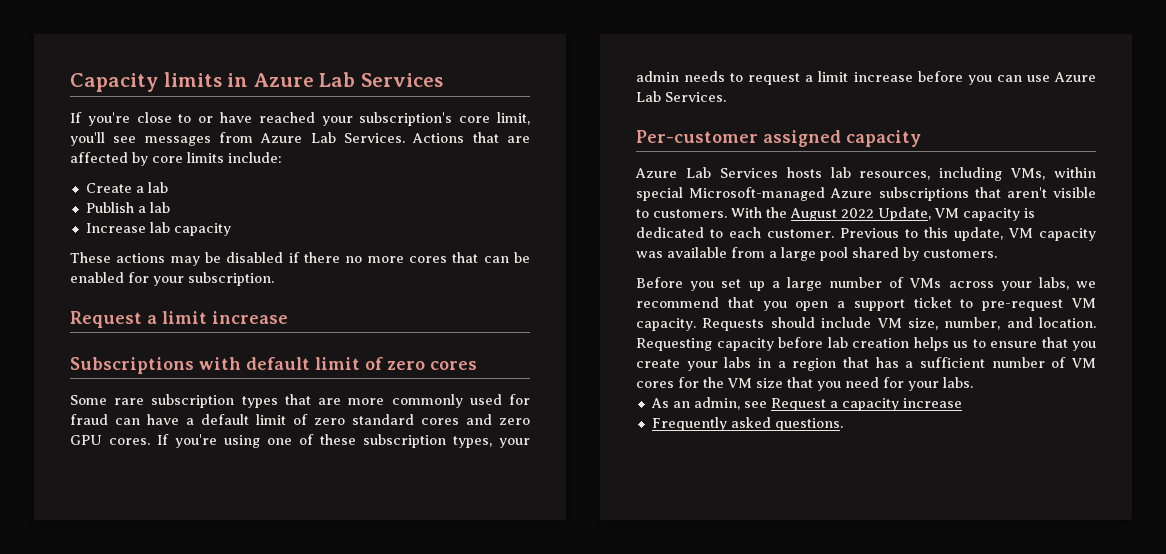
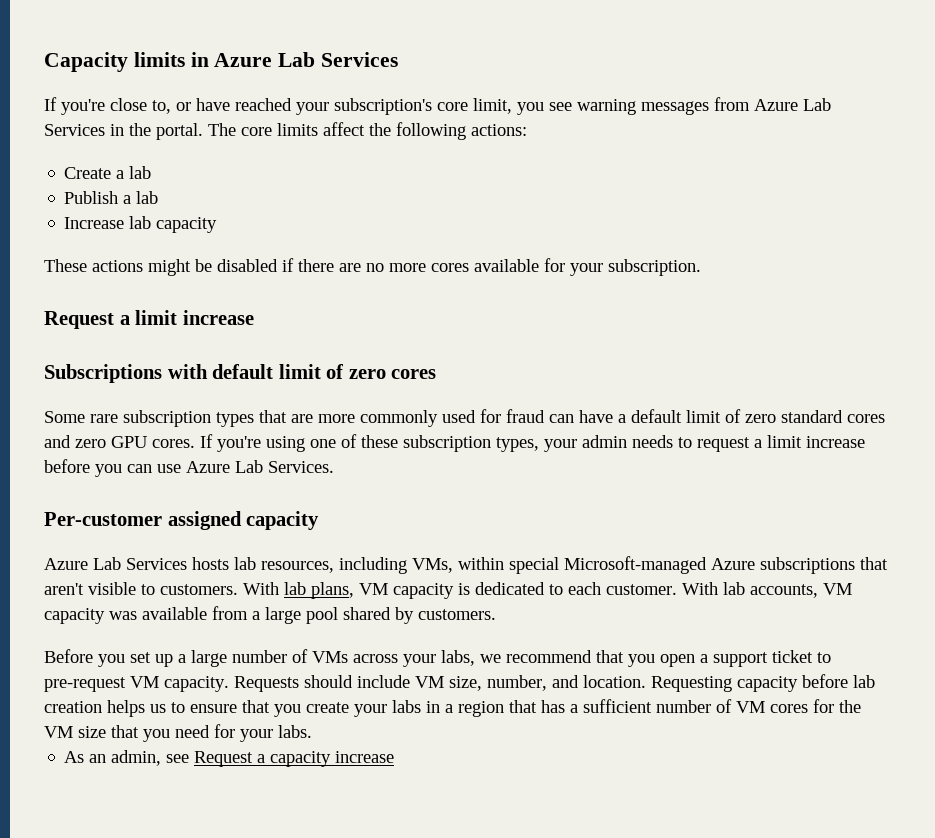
[178,114,192,123] to -> [152,100,171,114] to,
[70,132,137,146] you'll see -> [517,99,636,115] you see warning
[344,132,530,143] [70,152,282,166] Services. Actions that are affected by core limits include: -> [44,122,527,140] Services in the portal. The core limits affect the following actions:
[170,256,200,266] may -> [148,259,191,276] might
(341, 257) none -> [339,263,361,272] are
[452,252,530,263] [70,272,124,283] that can be enabled -> [474,259,539,272] available
[766,207,931,221] the August 2022 Update, -> [284,582,354,599] lab plans,
[840,227,1003,241] Previous to this update, -> [682,582,818,598] With lab accounts,
[651,417,843,431] // Frequently asked questions. -> (395, 757) none

